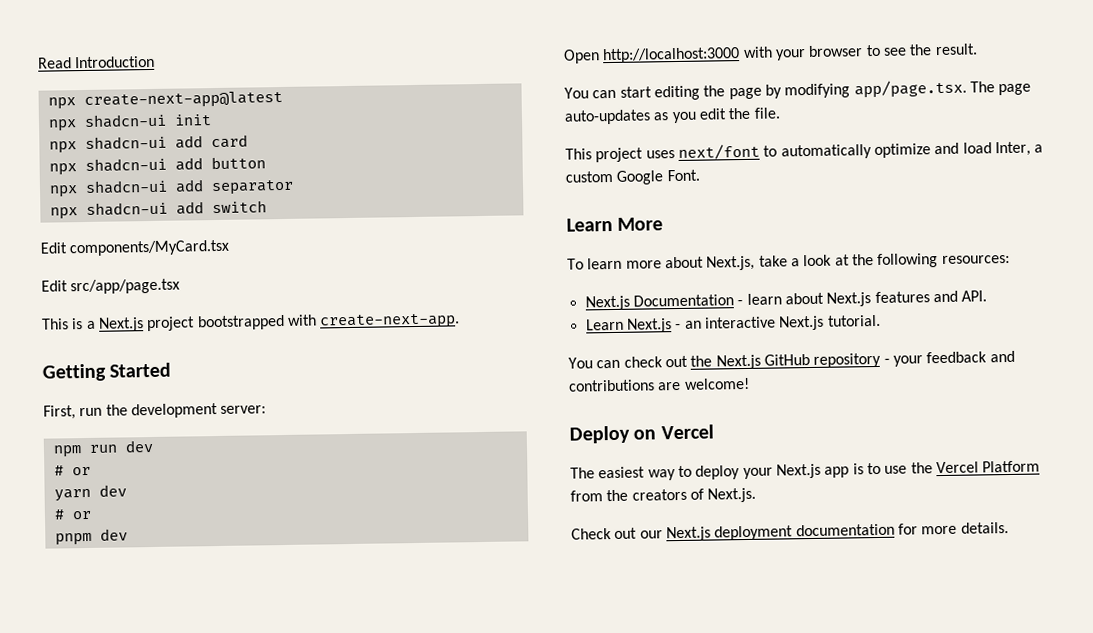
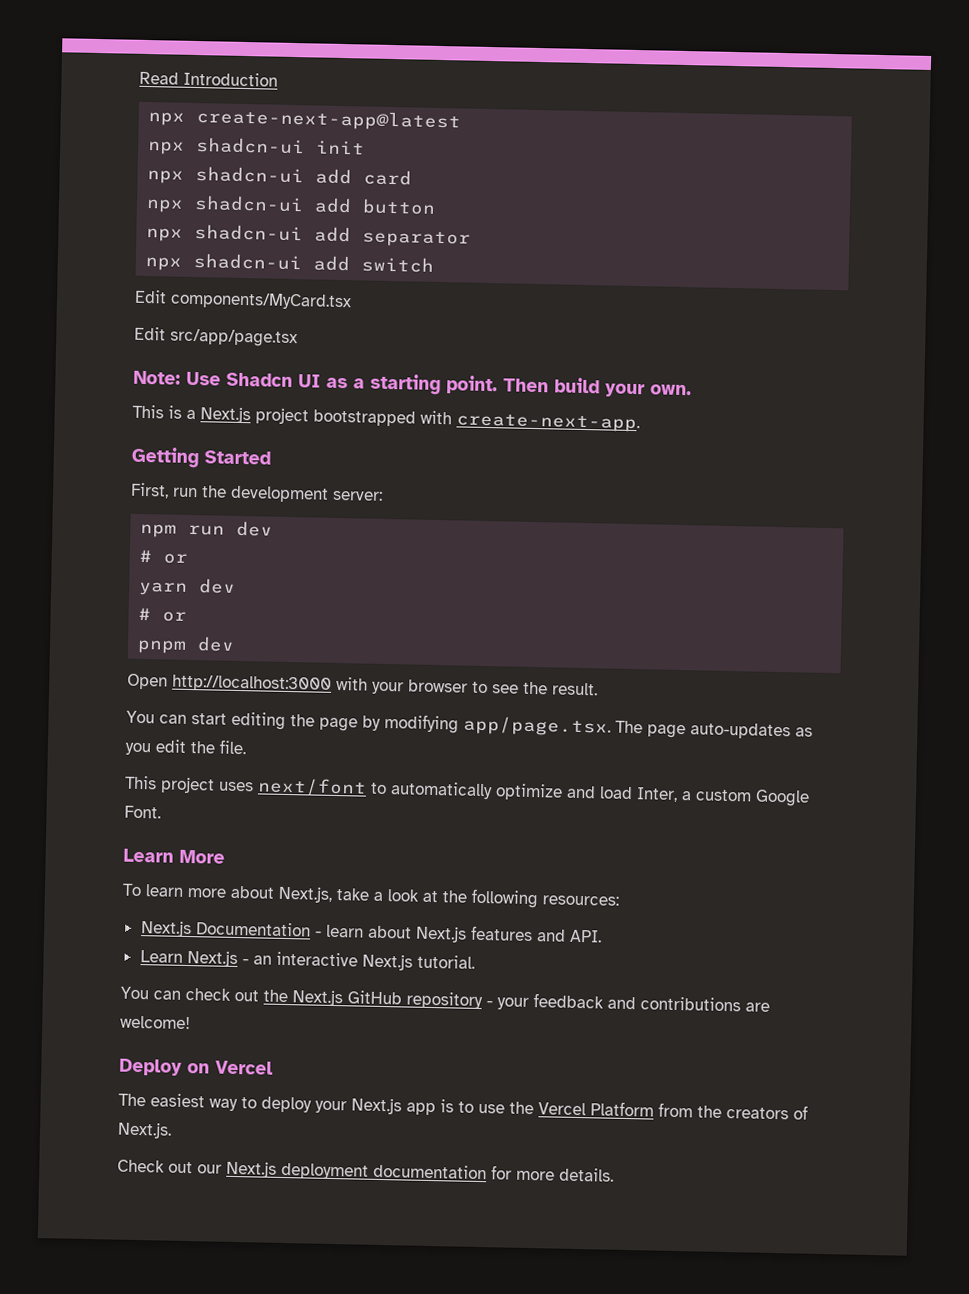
(181, 286) none -> [133,370,692,398] // Note: Use Shadcn UI as a starting point. Then build your own.

